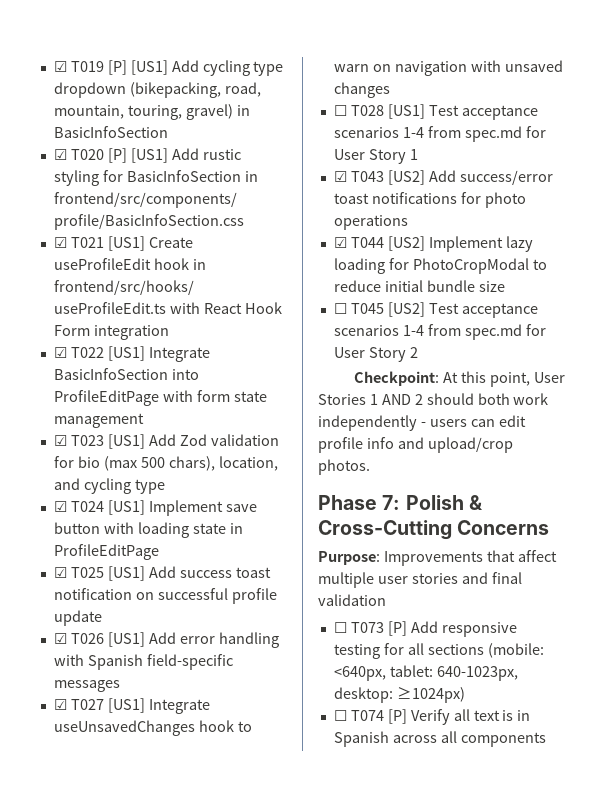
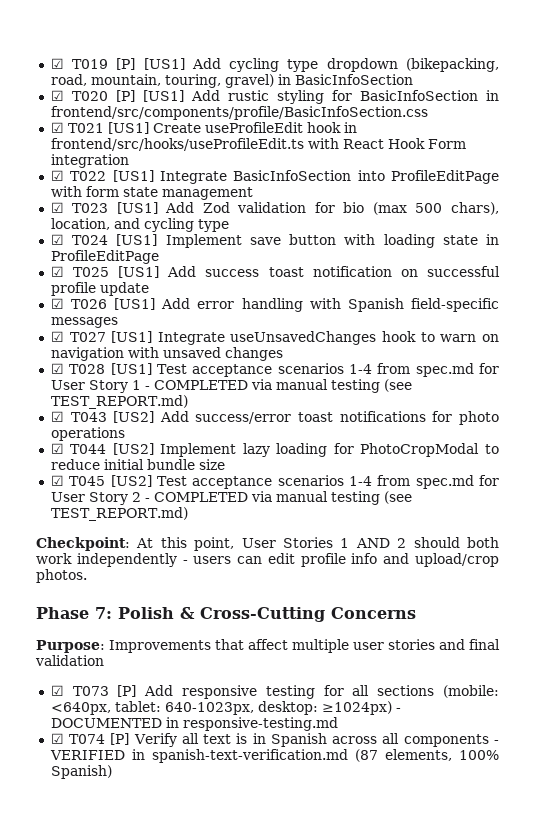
[333,105,347,116] ☐ -> [50,363,64,374] ☑
(418, 154) none -> [144,379,412,393] [50,395,188,409] - COMPLETED via manual testing (see TEST_REPORT.md)
[333,303,347,314] ☐ -> [50,475,64,486] ☑
(418, 352) none -> [144,491,412,505] [50,507,188,521] - COMPLETED via manual testing (see TEST_REPORT.md)
[333,622,347,633] ☐ -> [50,685,64,696] ☑
[333,710,347,721] // ☐ -> [395,708,401,712] [50,717,338,731] [50,733,64,744] - DOCUMENTED in responsive-testing.md // ☑
(546, 739) none -> [493,740,499,744] [49,749,499,763] [50,765,112,779] - VERIFIED in spanish-text-verification.md (87 elements, 100% Spanish)

